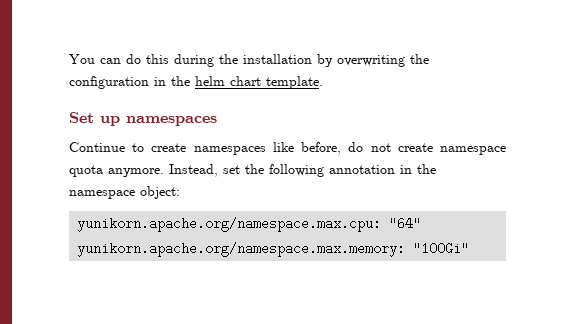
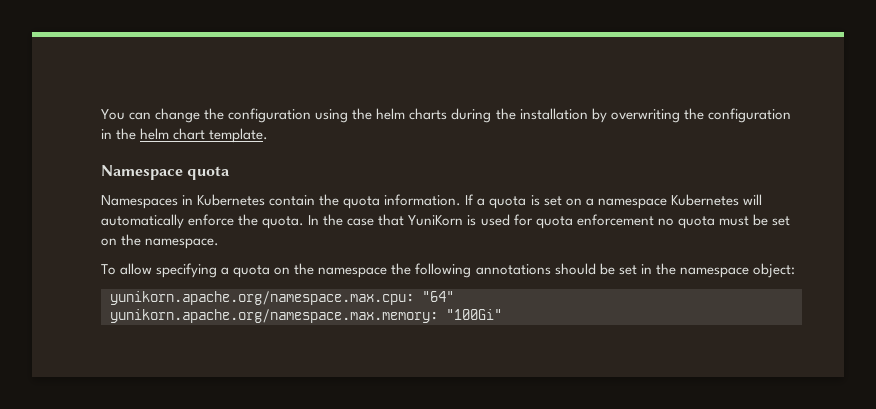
[126,54,169,64] do this -> [155,108,448,123] change the configuration using the helm charts
[69,112,217,126] [69,142,507,155] [69,164,395,177] Set up namespaces // Continue to create namespaces like before, do not create namespace quota anymore. Instead, set the following annotation -> [101,165,231,180] [101,194,762,209] [101,214,790,229] [101,234,220,249] [101,263,637,278] Namespace quota // Namespaces in Kubernetes contain the quota information. If a quota is set on a namespace Kubernetes will automatically enforce the quota. In the case that YuniKorn is used for quota enforcement no quota must be set on the namespace. // To allow specifying a quota on the namespace the following annotations should be set

